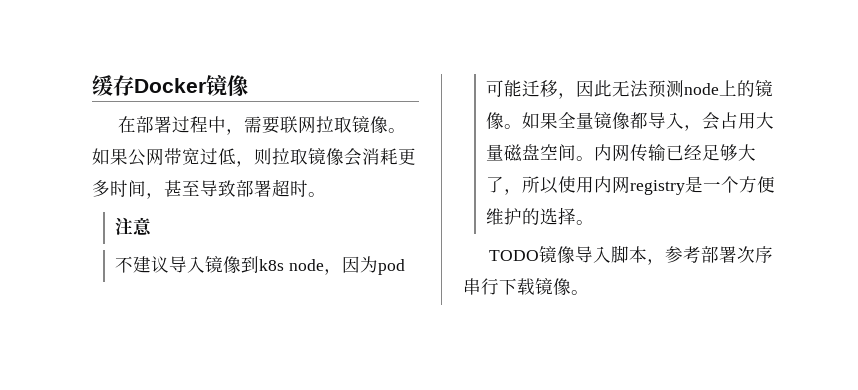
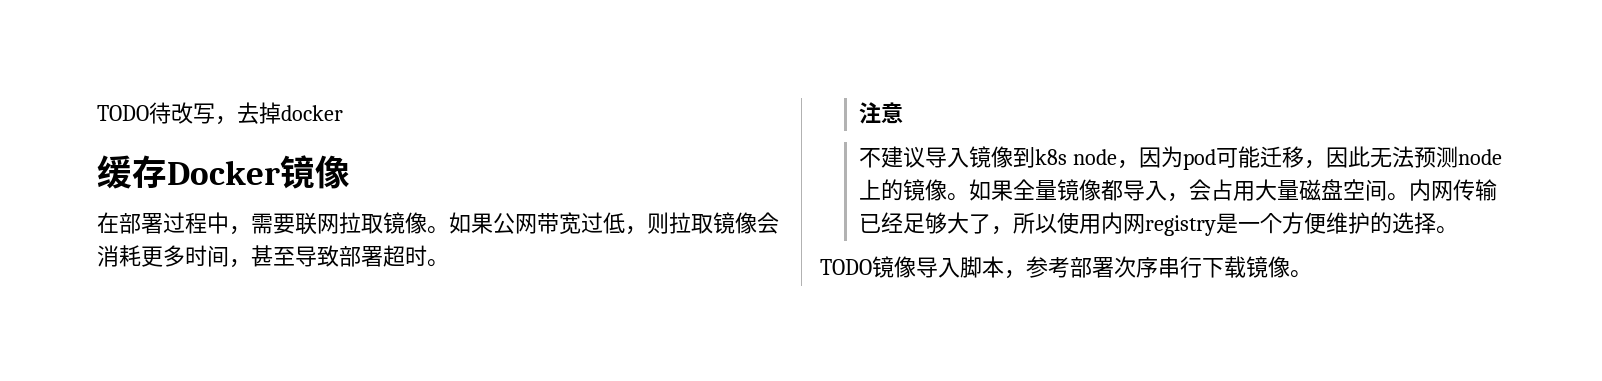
(92, 85) none -> [97,102,343,125] TODO待改写，去掉docker //

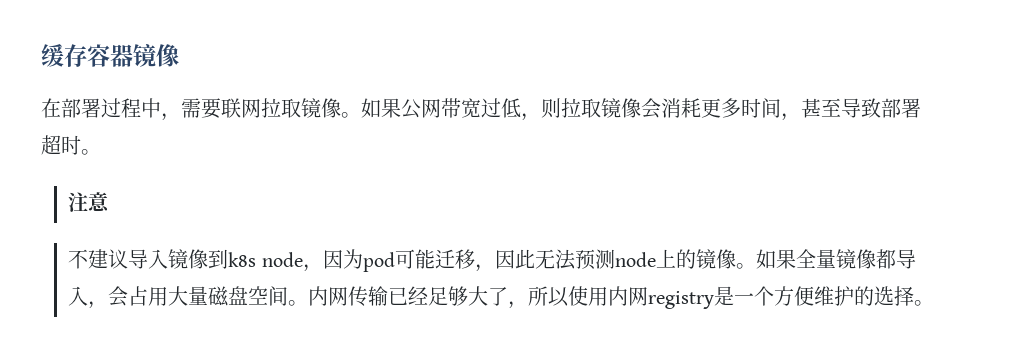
[97,102,343,125] [97,155,280,189] TODO待改写，去掉docker // 缓存Docker -> [41,44,133,67] 缓存容器
[820,256,1312,279] // TODO镜像导入脚本，参考部署次序串行下载镜像。 -> (935, 303) none

